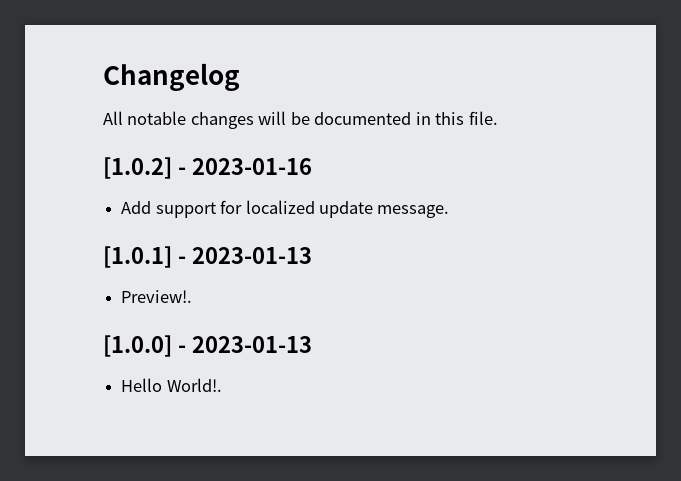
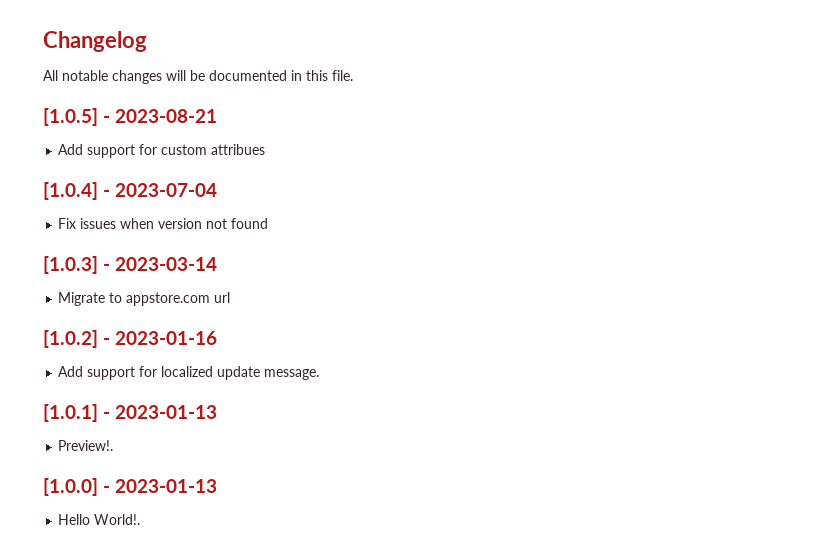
(498, 118) none -> [43,108,218,126] [58,144,266,158] [43,182,218,200] [58,218,269,229] [43,256,218,274] [58,292,231,306] // [1.0.5] - 2023-08-21 // Add support for custom attribues // [1.0.4] - 2023-07-04 // Fix issues when version not found // [1.0.3] - 2023-03-14 // Migrate to appstore.com url

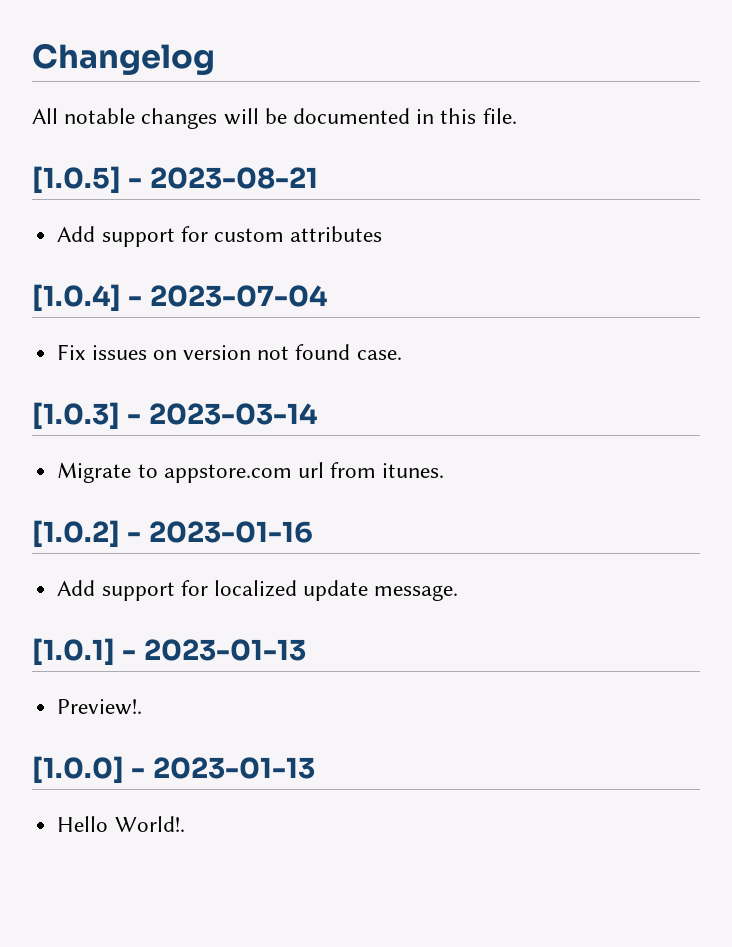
[211,144,266,155] attribues -> [290,226,383,242] attributes
[120,218,155,229] when -> [152,350,177,360] on
(269, 223) none -> [356,350,402,360] case.
(231, 297) none -> [330,462,445,478] from itunes.

